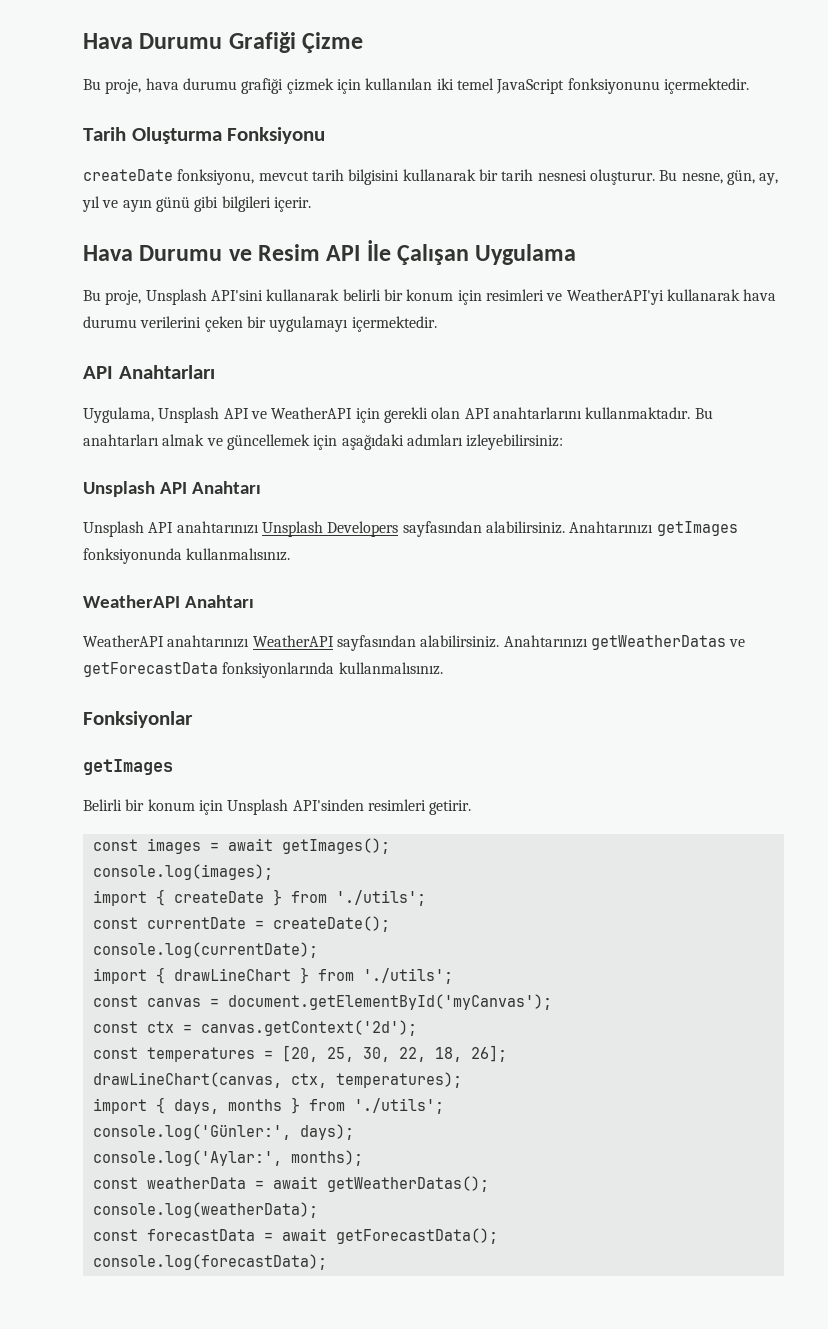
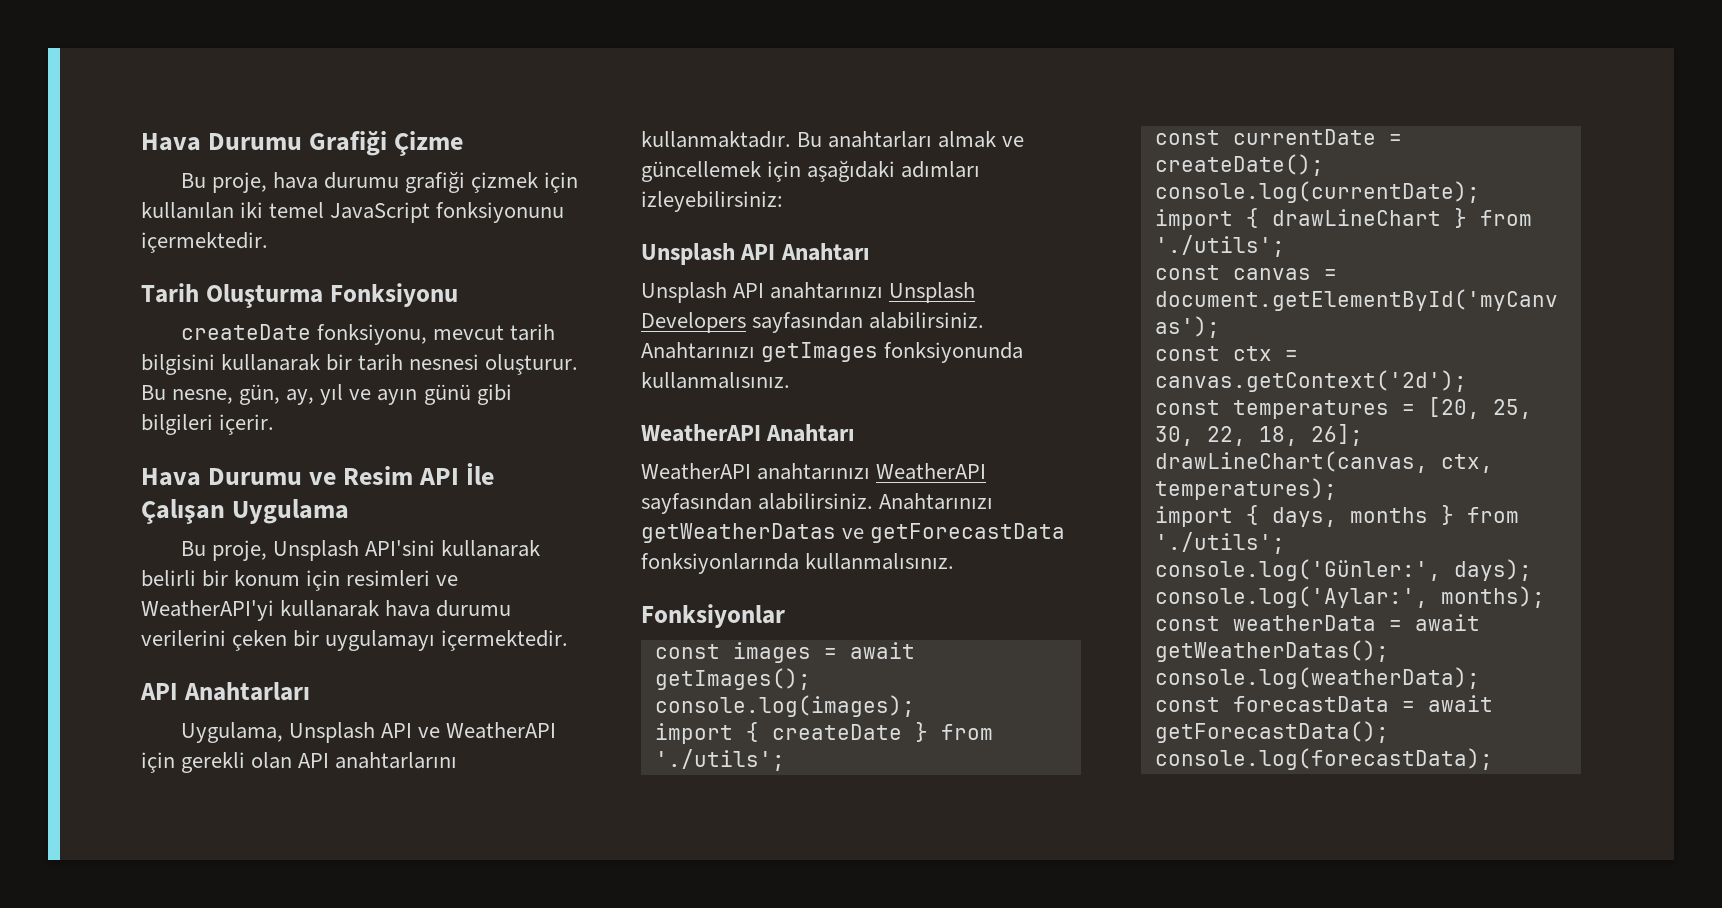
[83,759,173,775] [83,799,472,815] // getImages // Belirli bir konum için Unsplash API'sinden resimleri getirir. -> (785, 616) none

